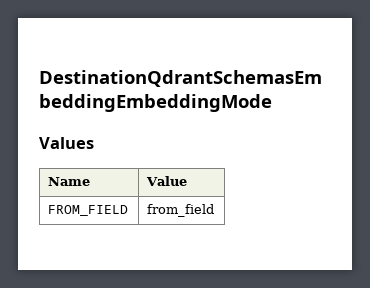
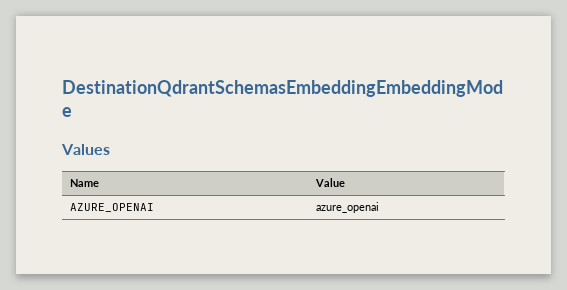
[48,205,129,216] [147,204,215,217] FROM_FIELD | from_field -> [69,203,154,212] [315,202,379,213] AZURE_OPENAI | azure_openai

